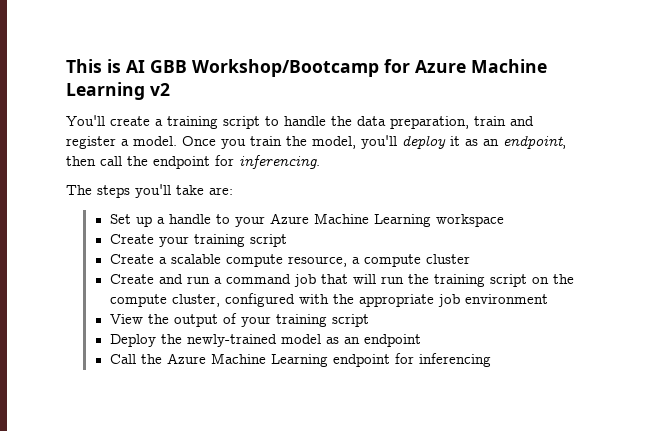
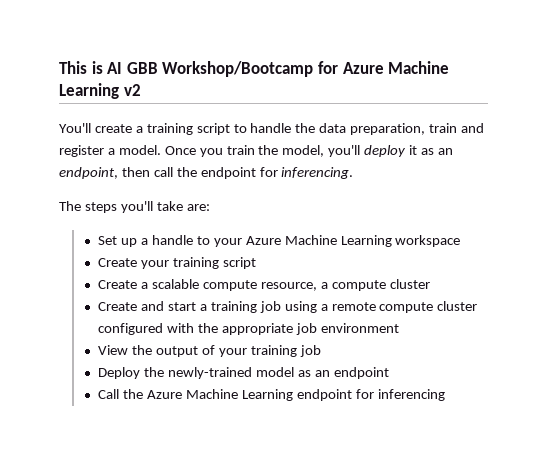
[186,274,574,287] [109,294,220,307] run a command job that will run the training script on the compute cluster, -> [168,301,478,313] start a training job using a remote compute cluster
[331,314,369,327] script -> [299,345,321,357] job

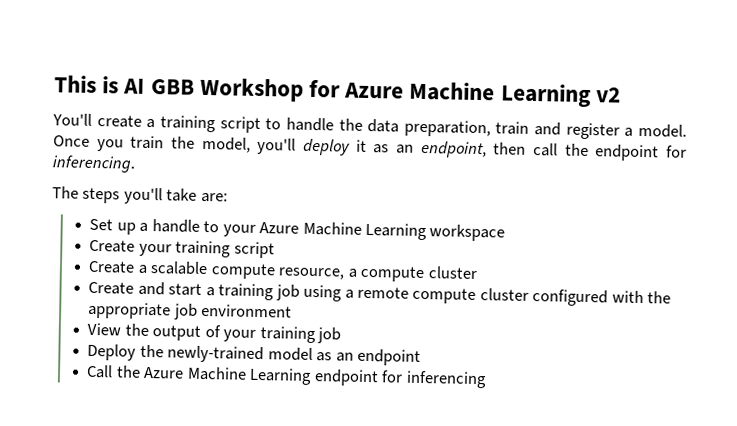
[162,61,314,77] Workshop/Bootcamp -> [199,77,304,102] Workshop

